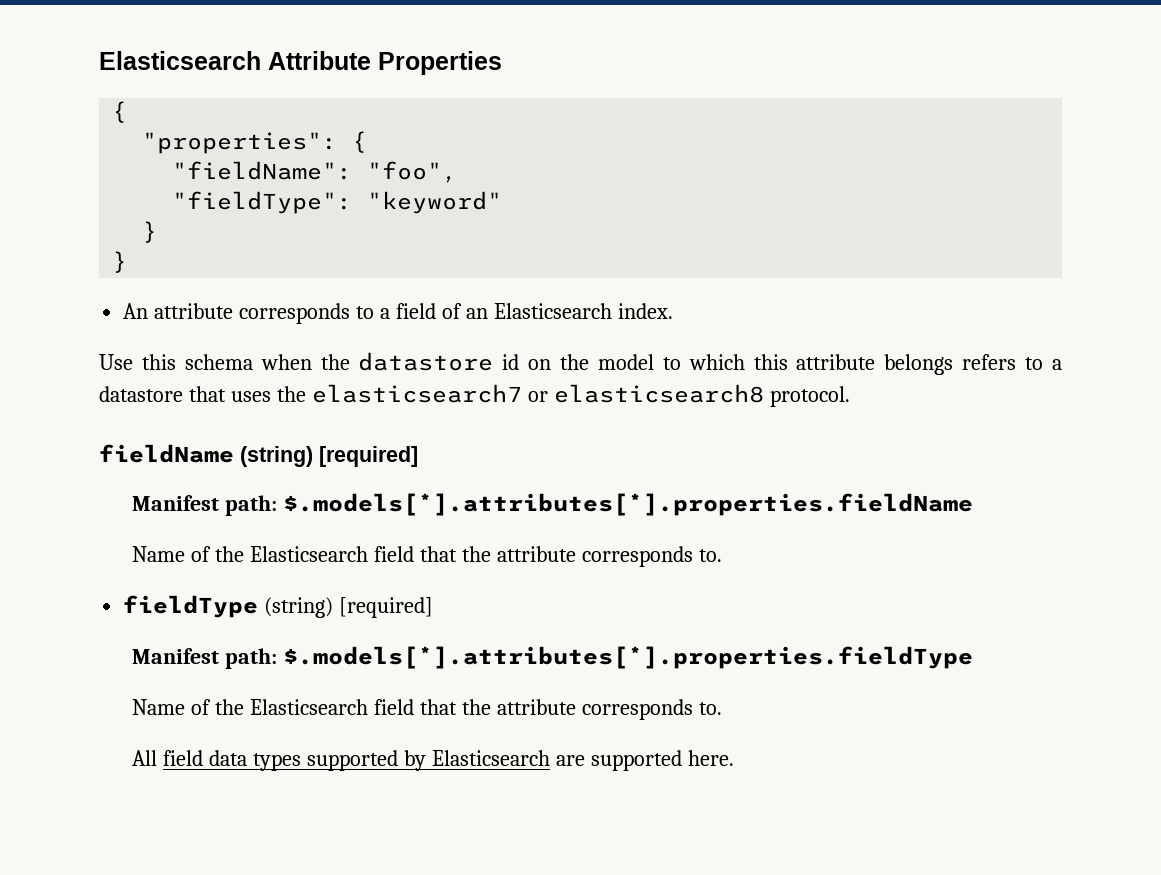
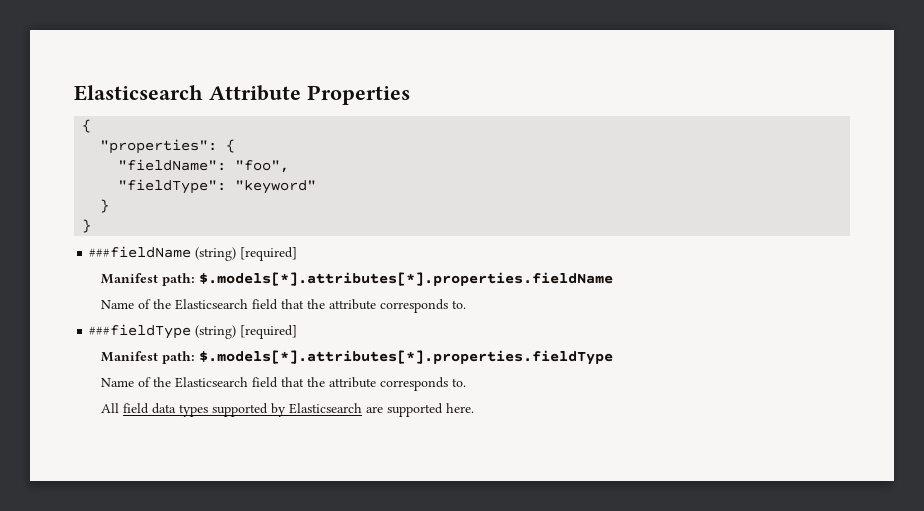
[123,303,673,324] [99,352,1062,375] [99,384,850,407] [99,444,234,463] An attribute corresponds to a field of an Elasticsearch index. // Use this schema when the datastore id on the model to which this attribute belongs refers to a datastore that uses the elasticsearch7 or elasticsearch8 protocol. // fieldName -> [89,246,192,258] ###fieldName
[123,595,259,618] fieldType -> [89,324,192,339] ###fieldType

